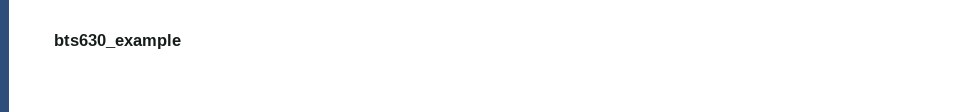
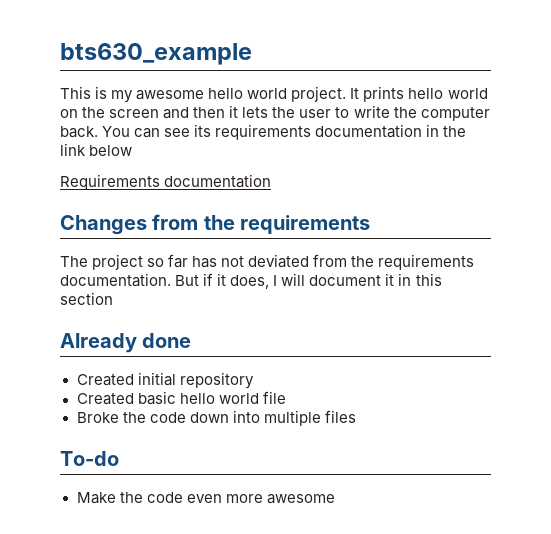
(181, 41) none -> [60,86,488,103] [60,105,490,121] [60,124,467,140] [60,143,133,156] [60,174,272,190] [60,214,371,235] [60,254,475,270] [60,273,442,289] [60,292,113,305] [60,333,192,353] [76,372,254,389] [76,391,286,405] [76,410,356,426] [60,451,119,466] [76,492,335,504] // This is my awesome hello world project. It prints hello world on the screen and then it lets the user to write the computer back. You can see its requirements documentation in the link below // Requirements documentation // Changes from the requirements // The project so far has not deviated from the requirements documentation. But if it does, I will document it in this section // Already done // Created initial repository // Created basic hello world file // Broke the code down into multiple files // To-do // Make the code even more awesome

